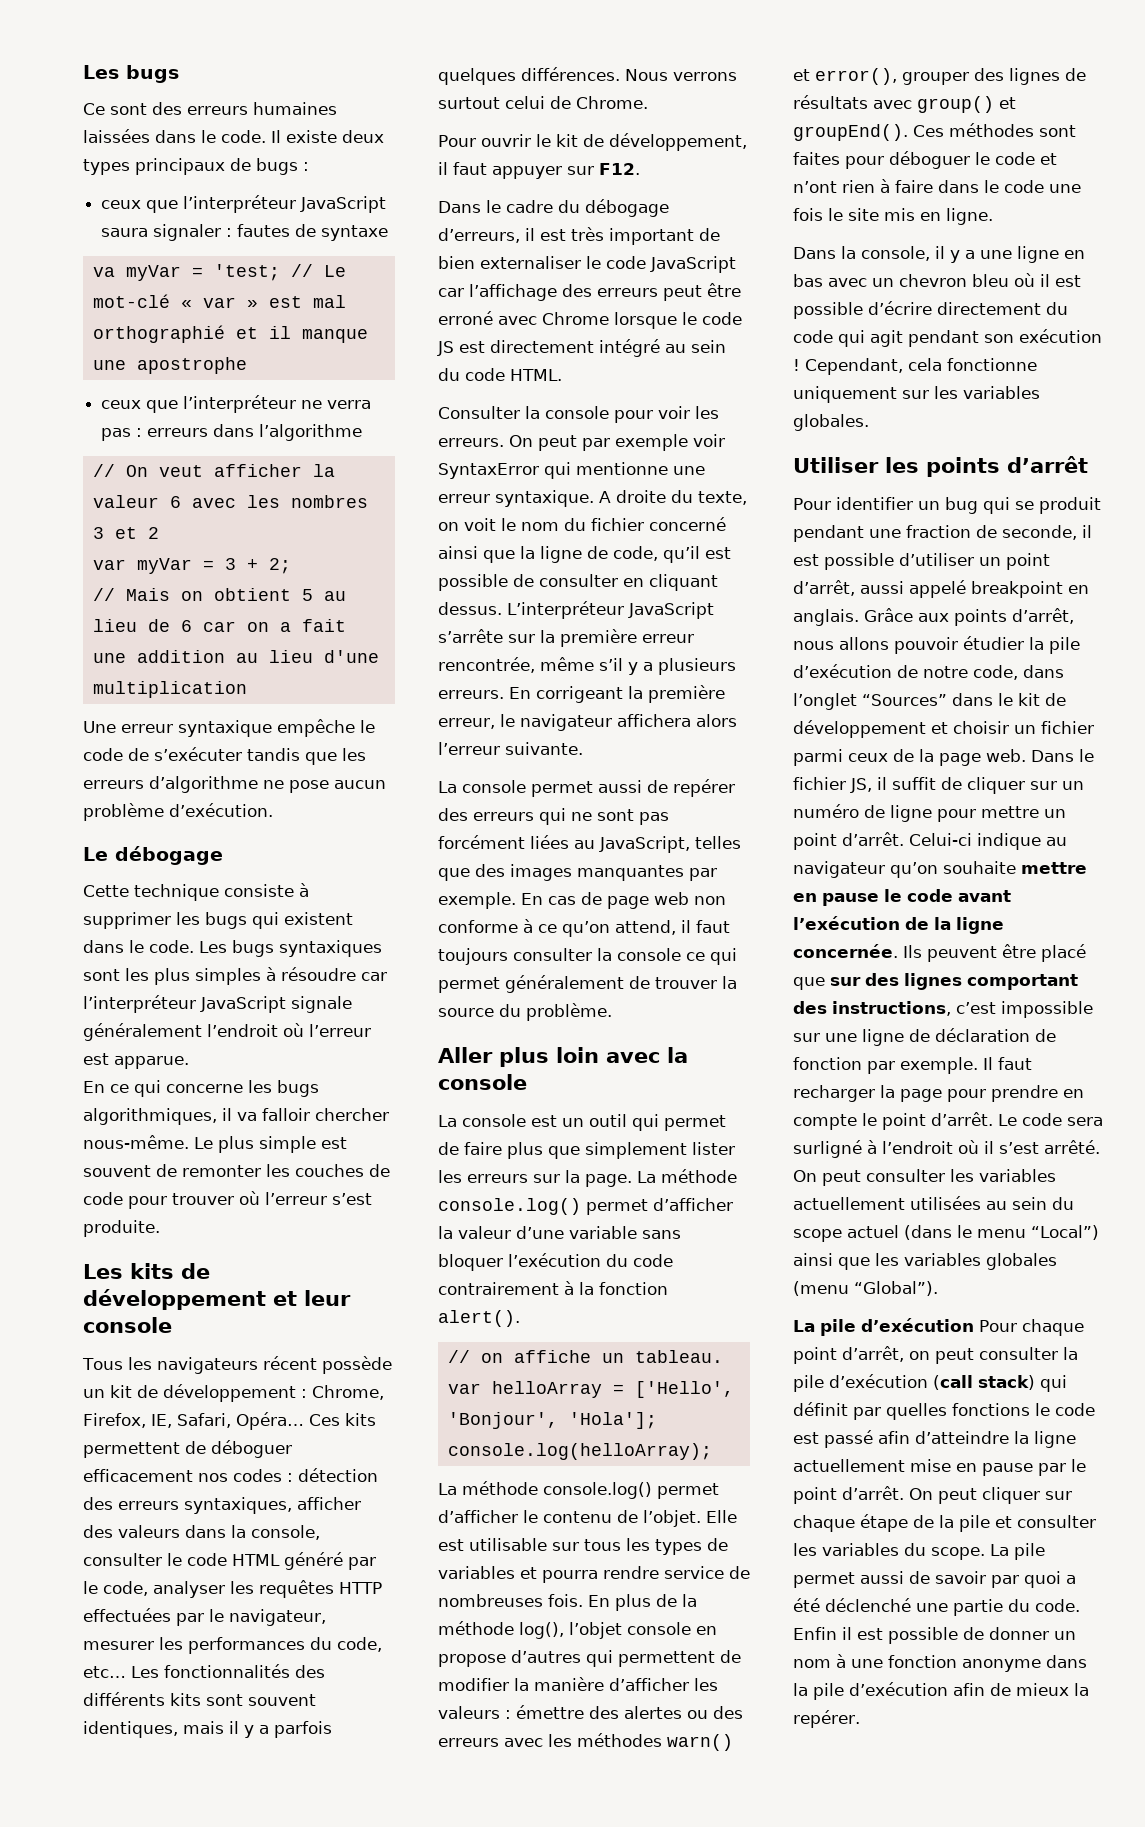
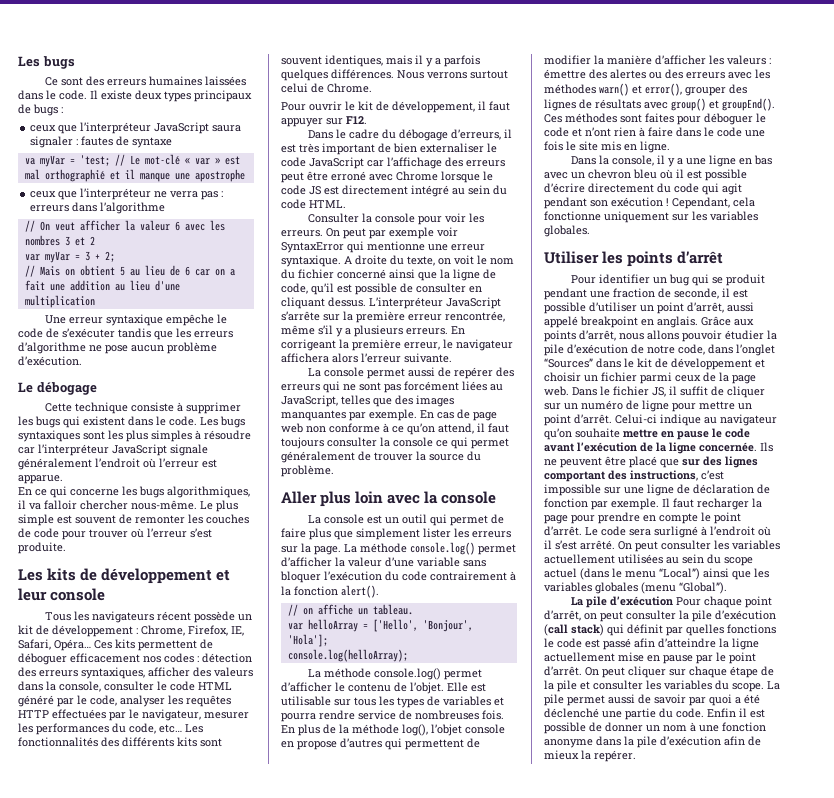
(922, 951) none -> [544,459,557,466] ne

